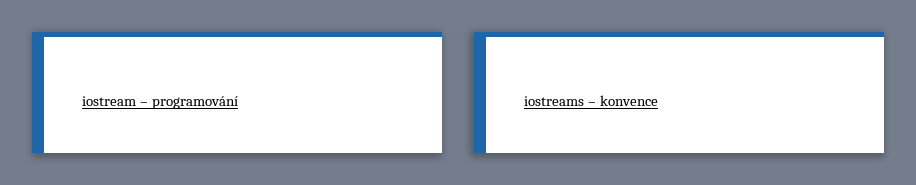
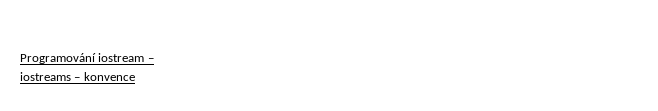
(82, 101) none -> [20,53,96,64] Programování
[151,96,238,109] programování -> (154, 60) none

